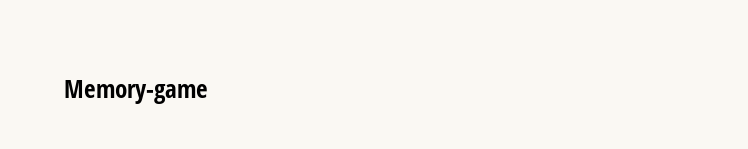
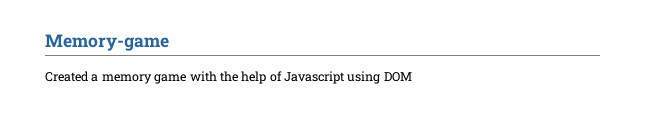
(208, 92) none -> [45,71,412,84] // Created a memory game with the help of Javascript using DOM

